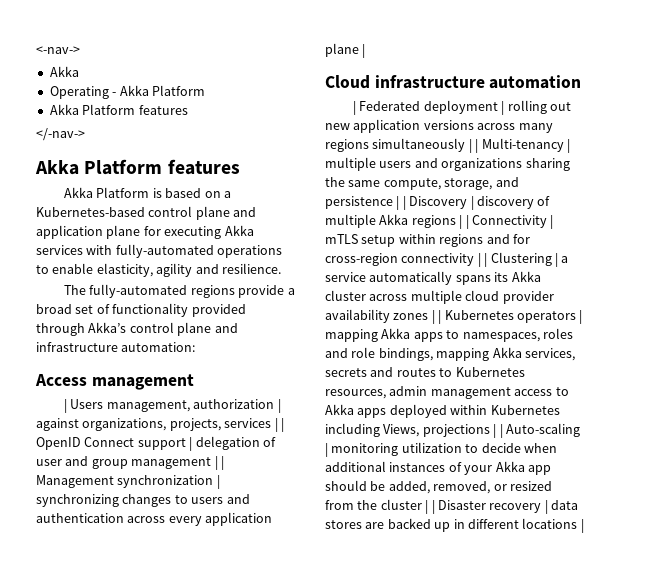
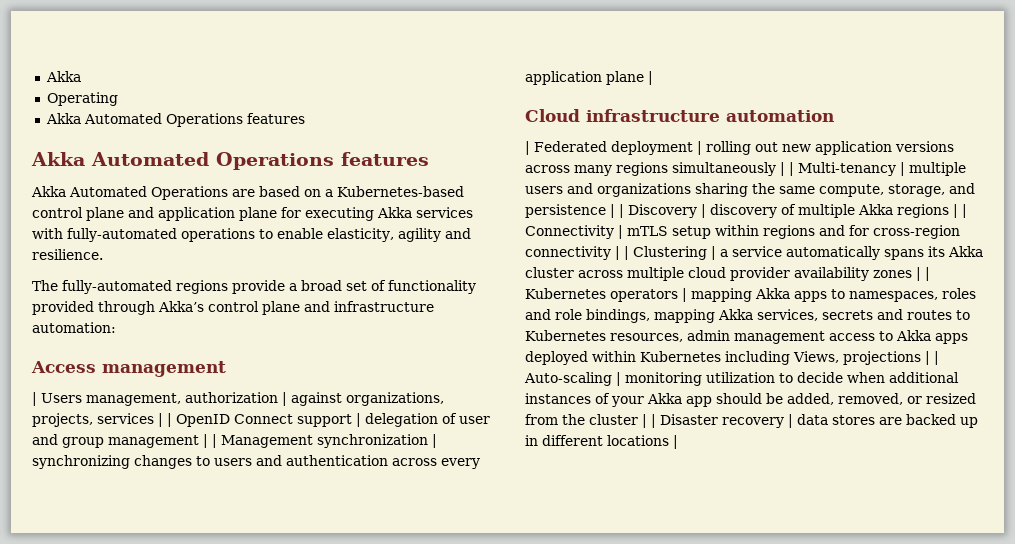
[36,46,80,54] <-nav-> // -> (45, 76) none
[112,85,205,96] [49,104,188,115] [36,128,85,141] [35,159,240,175] [64,187,162,198] - Akka Platform // Akka Platform features // </-nav-> // Akka Platform features // Akka Platform is -> [45,113,305,127] [31,152,429,170] [31,186,255,200] // Akka Automated Operations features // Akka Automated Operations features // Akka Automated Operations are

